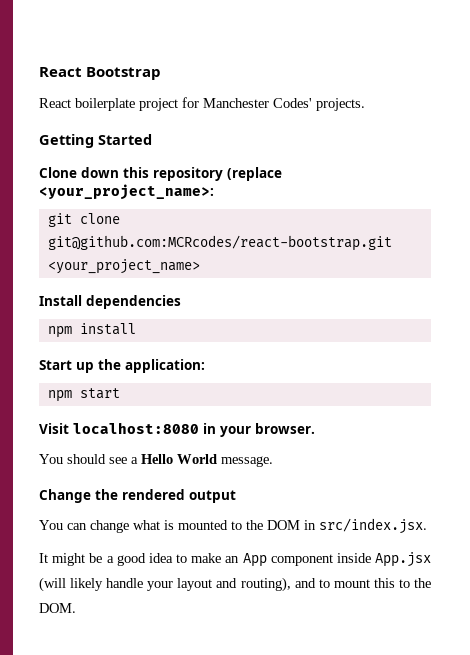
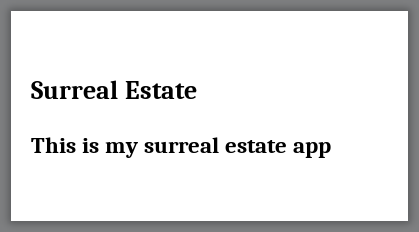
[39,67,162,80] [39,97,365,111] [39,134,152,148] [39,167,282,181] [39,184,214,200] [47,213,120,227] [47,235,392,251] [47,259,200,274] [39,295,181,309] [47,323,136,338] [39,359,205,373] [47,388,120,402] [39,422,315,437] [39,454,273,467] [39,489,236,503] [39,518,427,534] [39,552,431,567] [39,577,431,592] [39,603,76,613] React Bootstrap // React boilerplate project for Manchester Codes' projects. // Getting Started // Clone down this repository (replace <your_project_name>: // git clone git@github.com:MCRcodes/react-bootstrap.git <your_project_name> // Install dependencies // npm install // Start up the application: // npm start // Visit localhost:8080 in your browser. // You should see a Hello World message. // Change the rendered output // You can change what is mounted to the DOM in src/index.jsx. // It might be a good idea to make an App component inside App.jsx (will likely handle your layout and routing), and to mount this to the DOM. -> [31,80,198,99] [31,137,332,158] Surreal Estate // This is my surreal estate app

